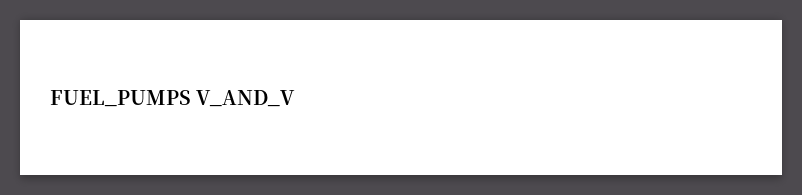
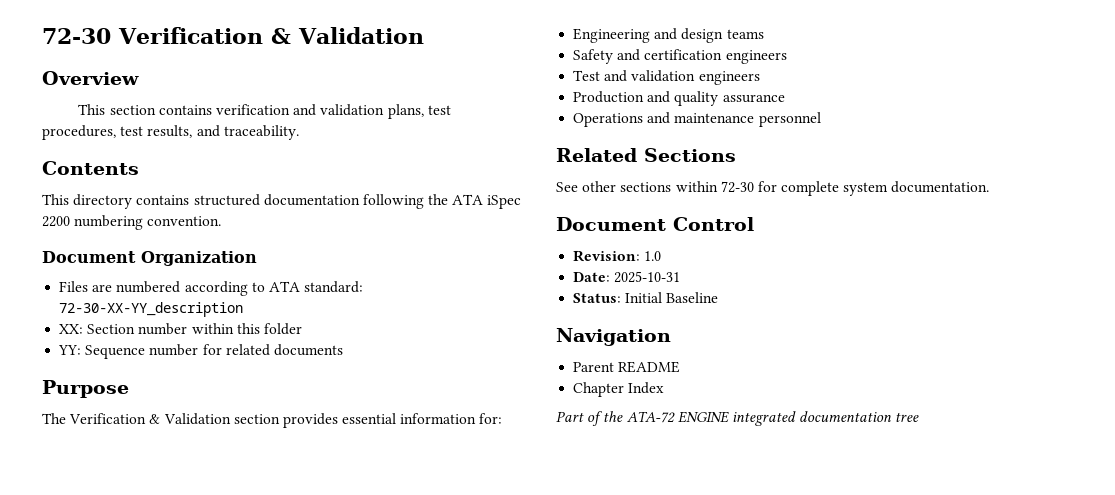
[50,90,296,107] FUEL_PUMPS V_AND_V -> [42,27,424,44] [42,71,139,85] [78,104,451,119] [42,125,299,140] [42,161,139,175] [42,194,522,209] [42,215,222,230] [42,251,257,266] [59,281,364,296] [59,302,244,317] [59,323,302,335] [58,344,343,359] [42,380,129,398] [42,413,503,428] [573,28,764,43] [573,49,787,64] [573,70,760,85] [573,91,785,106] [573,112,821,127] [556,148,736,162] [556,181,990,196] [556,217,754,231] [573,250,662,262] [573,271,681,283] [573,292,719,303] [556,328,671,346] [573,361,681,373] [573,382,665,397] [556,411,920,426] 72-30 Verification & Validation // Overview // This section contains verification and validation plans, test procedures, test results, and traceability. // Contents // This directory contains structured documentation following the ATA iSpec 2200 numbering convention. // Document Organization // Files are numbered according to ATA standard: 72-30-XX-YY_description // XX: Section number within this folder // YY: Sequence number for related documents // Purpose // The Verification & Validation section provides essential information for: // Engineering and design teams // Safety and certification engineers // Test and validation engineers // Production and quality assurance // Operations and maintenance personnel // Related Sections // See other sections within 72-30 for complete system documentation. // Document Control // Revision: 1.0 // Date: 2025-10-31 // Status: Initial Baseline // Navigation // Parent README // Chapter Index // Part of the ATA-72 ENGINE integrated documentation tree

